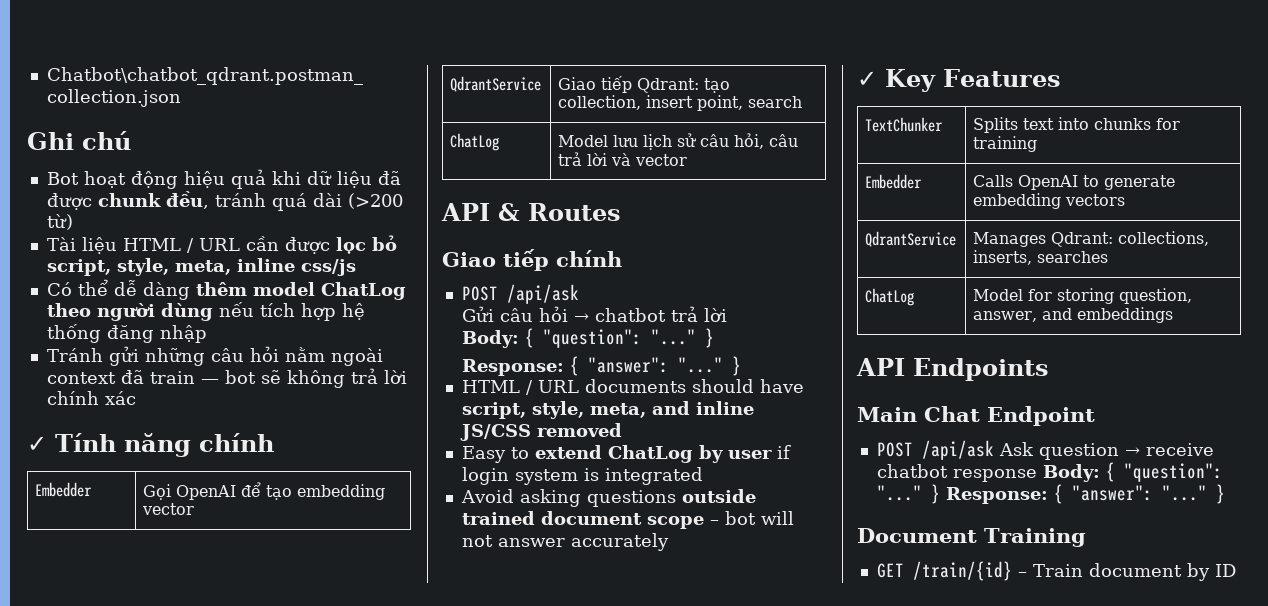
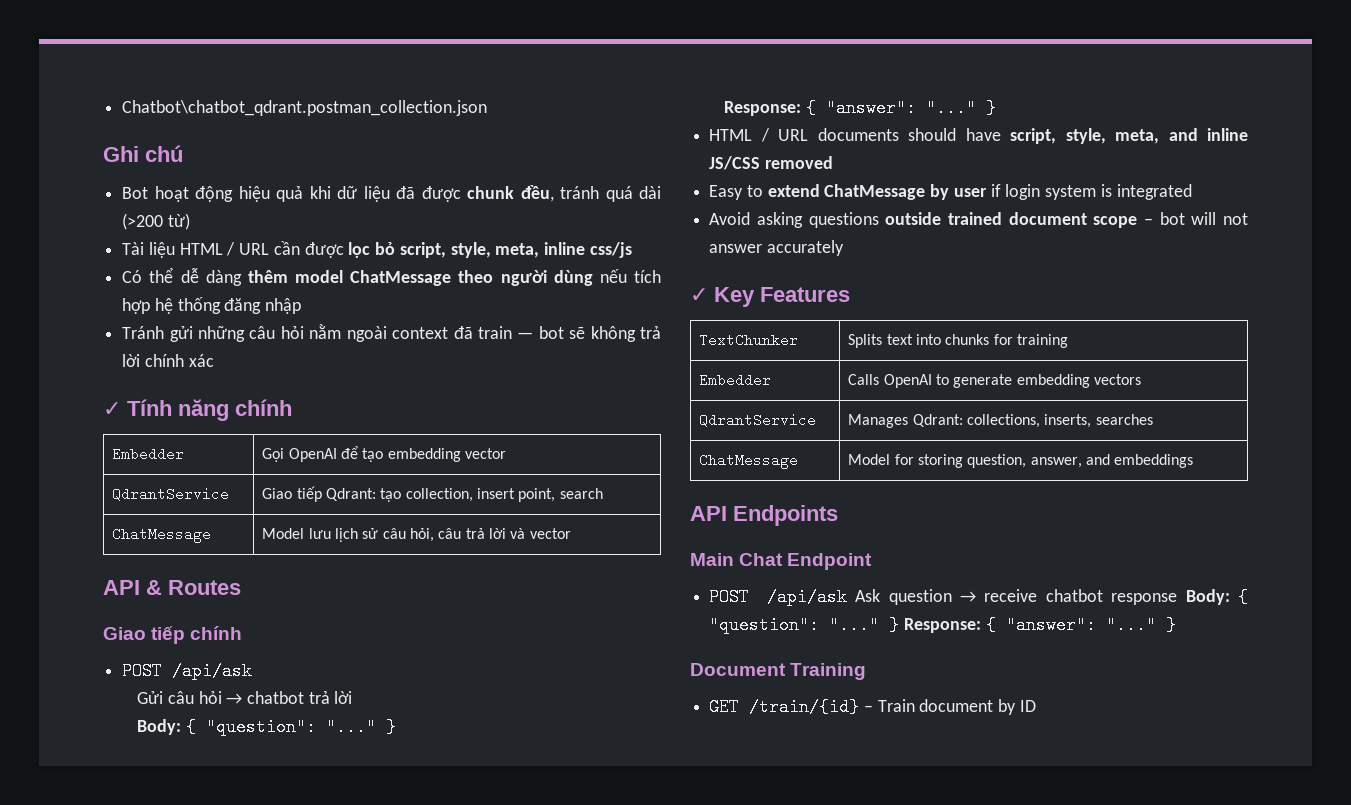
[320,282,406,300] ChatLog -> [350,270,452,286] ChatMessage
[450,133,500,151] ChatLog -> [112,527,212,543] ChatMessage
[607,445,693,463] ChatLog -> [824,184,926,200] ChatMessage
[865,288,915,306] ChatLog -> [699,453,799,469] ChatMessage

